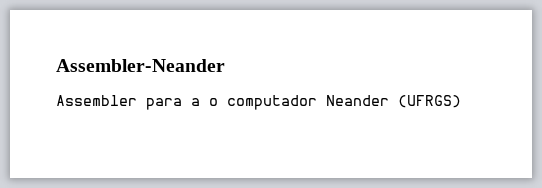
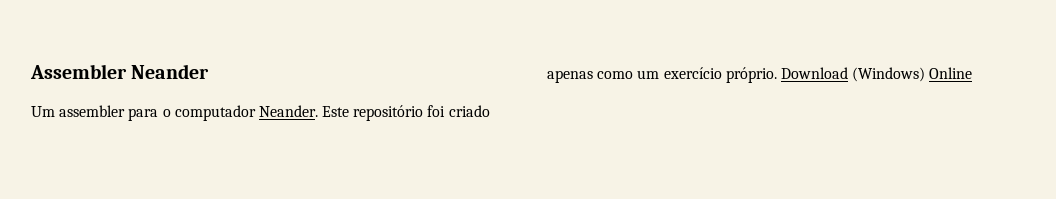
[56,59,225,72] [56,95,461,110] Assembler-Neander // Assembler para a o computador Neander (UFRGS) -> [30,64,210,79] [31,105,490,121] [547,67,973,83] Assembler Neander // Um assembler para o computador Neander. Este repositório foi criado apenas como um exercício próprio. Download (Windows) Online

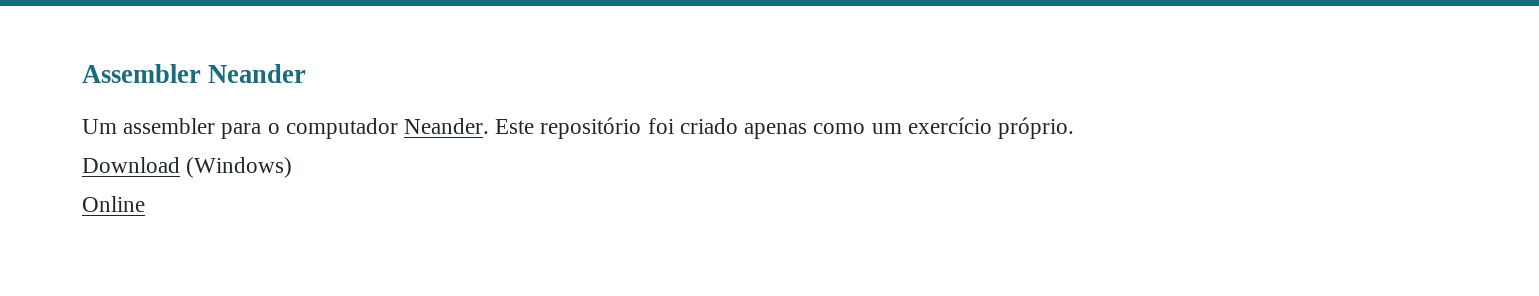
(777, 75) none -> (1074, 128) //
(926, 74) none -> (293, 167) //

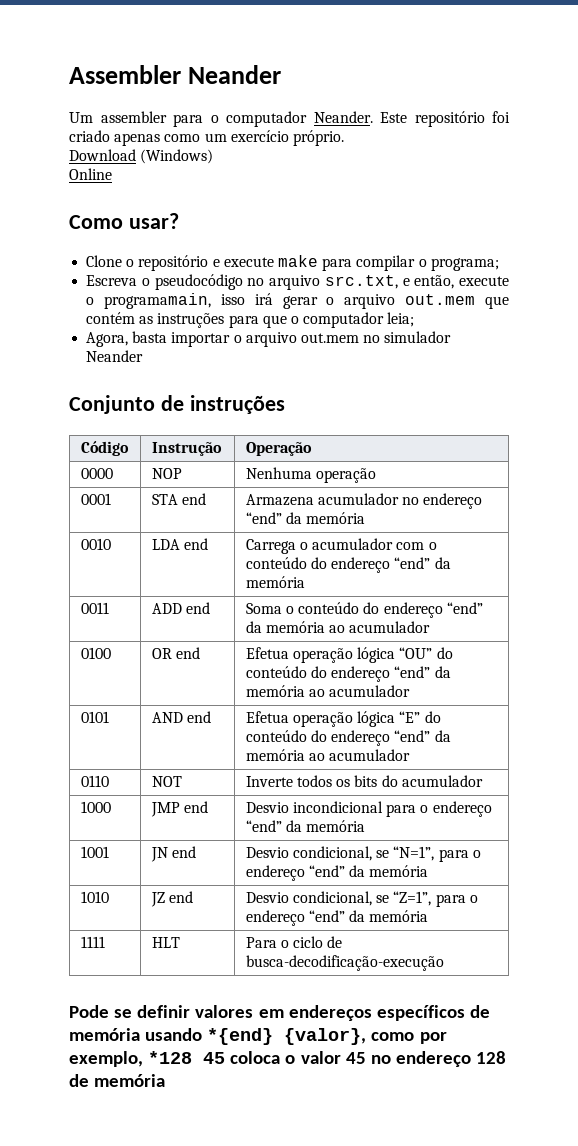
(145, 204) none -> [69,213,179,229] [86,255,499,271] [86,274,509,290] [86,293,509,309] [86,312,415,328] [86,331,452,347] [86,350,144,362] [69,395,285,414] [80,441,129,456] [151,442,222,456] [245,442,312,456] [80,468,113,479] [151,468,182,479] [245,467,376,483] [80,493,111,505] [151,493,206,505] [245,493,483,509] [245,512,366,524] [80,538,111,550] [151,538,208,550] [245,538,437,554] [245,557,451,573] [245,576,305,588] [80,602,109,614] [151,602,210,614] [245,602,483,618] [245,621,431,633] [80,647,111,659] [151,647,200,659] [245,647,453,663] [245,666,451,682] [245,685,411,697] [80,711,109,723] [151,711,211,723] [245,711,441,727] [245,730,451,746] [245,749,411,761] [80,775,109,787] [151,776,182,787] [245,775,483,787] [80,801,111,813] [150,801,208,817] [245,801,492,817] [245,820,366,832] [80,846,109,858] [150,846,196,862] [245,846,481,862] [245,865,429,881] [80,891,109,903] [150,891,193,907] [245,891,478,907] [245,910,429,926] [80,936,105,948] [151,937,180,948] [245,936,343,948] [245,955,444,971] [69,1005,490,1021] [69,1028,447,1045] [69,1051,507,1067] [69,1074,166,1087] // Como usar? // Clone o repositório e execute make para compilar o programa; // Escreva o pseudocódigo no arquivo src.txt, e então, execute o programamain, isso irá gerar o arquivo out.mem que contém as instruções para que o computador leia; // Agora, basta importar o arquivo out.mem no simulador Neander // Conjunto de instruções // Código | Instrução | Operação // 0000 | NOP | Nenhuma operação // 0001 | STA end | Armazena acumulador no endereço “end” da memória // 0010 | LDA end | Carrega o acumulador com o conteúdo do endereço “end” da memória // 0011 | ADD end | Soma o conteúdo do endereço “end” da memória ao acumulador // 0100 | OR end | Efetua operação lógica “OU” do conteúdo do endereço “end” da memória ao acumulador // 0101 | AND end | Efetua operação lógica “E” do conteúdo do endereço “end” da memória ao acumulador // 0110 | NOT | Inverte todos os bits do acumulador // 1000 | JMP end | Desvio incondicional para o endereço “end” da memória // 1001 | JN end | Desvio condicional, se “N=1”, para o endereço “end” da memória // 1010 | JZ end | Desvio condicional, se “Z=1”, para o endereço “end” da memória // 1111 | HLT | Para o ciclo de busca-decodificação-execução // Pode se definir valores em endereços específicos de memória usando *{end} {valor}, como por exemplo, *128 45 coloca o valor 45 no endereço 128 de memória

